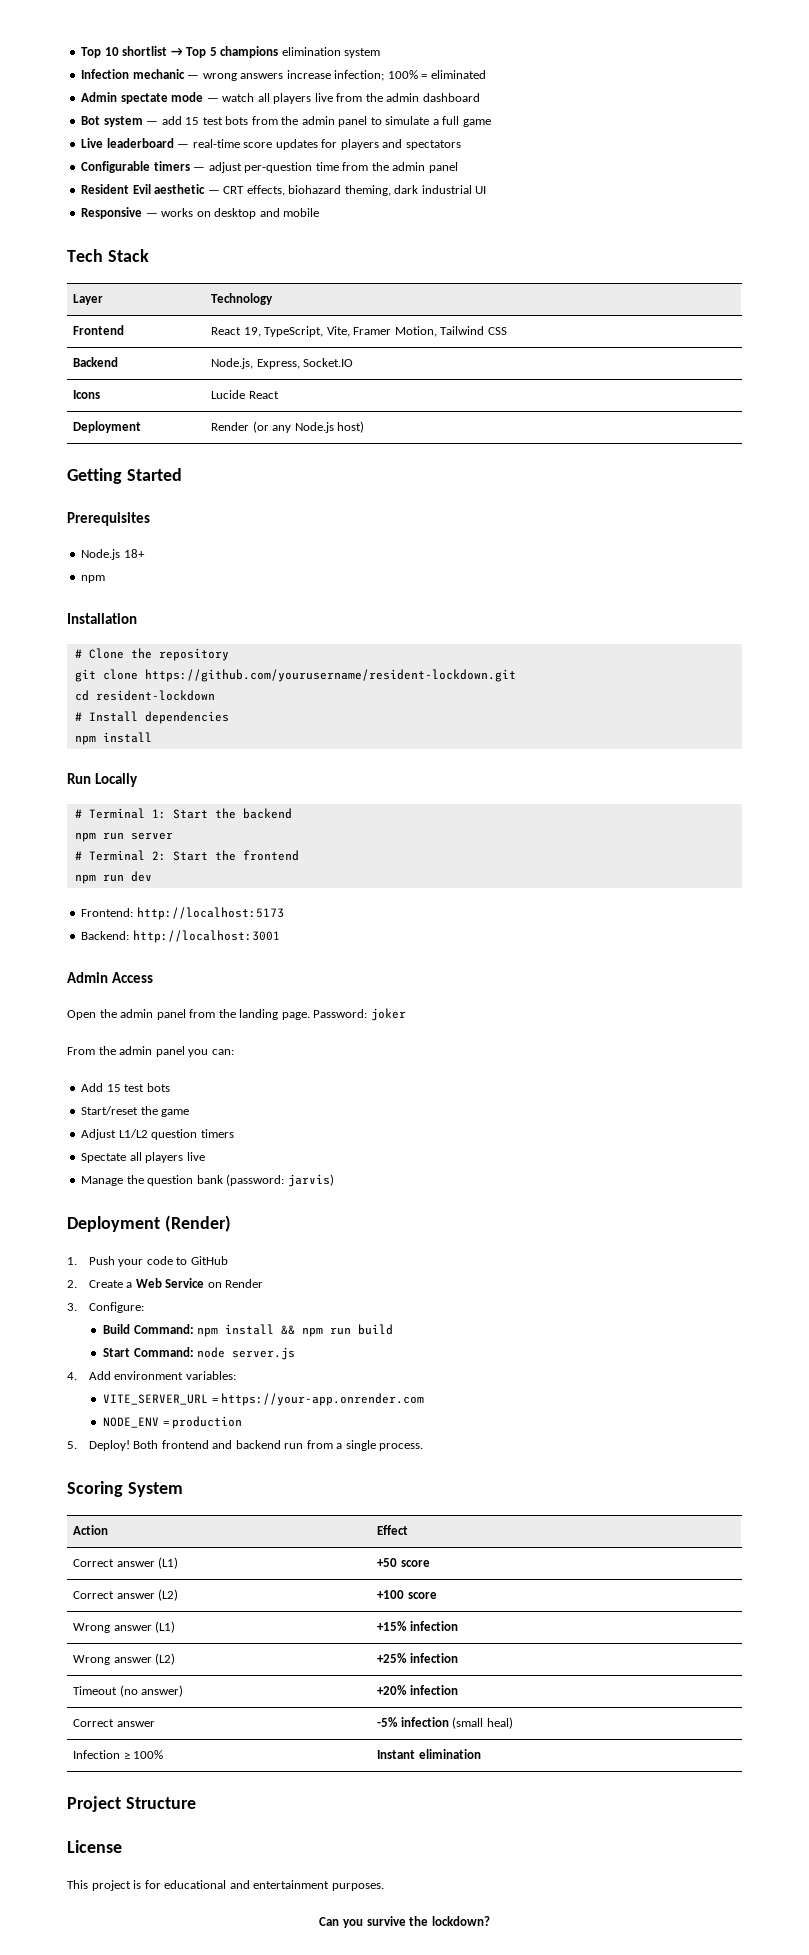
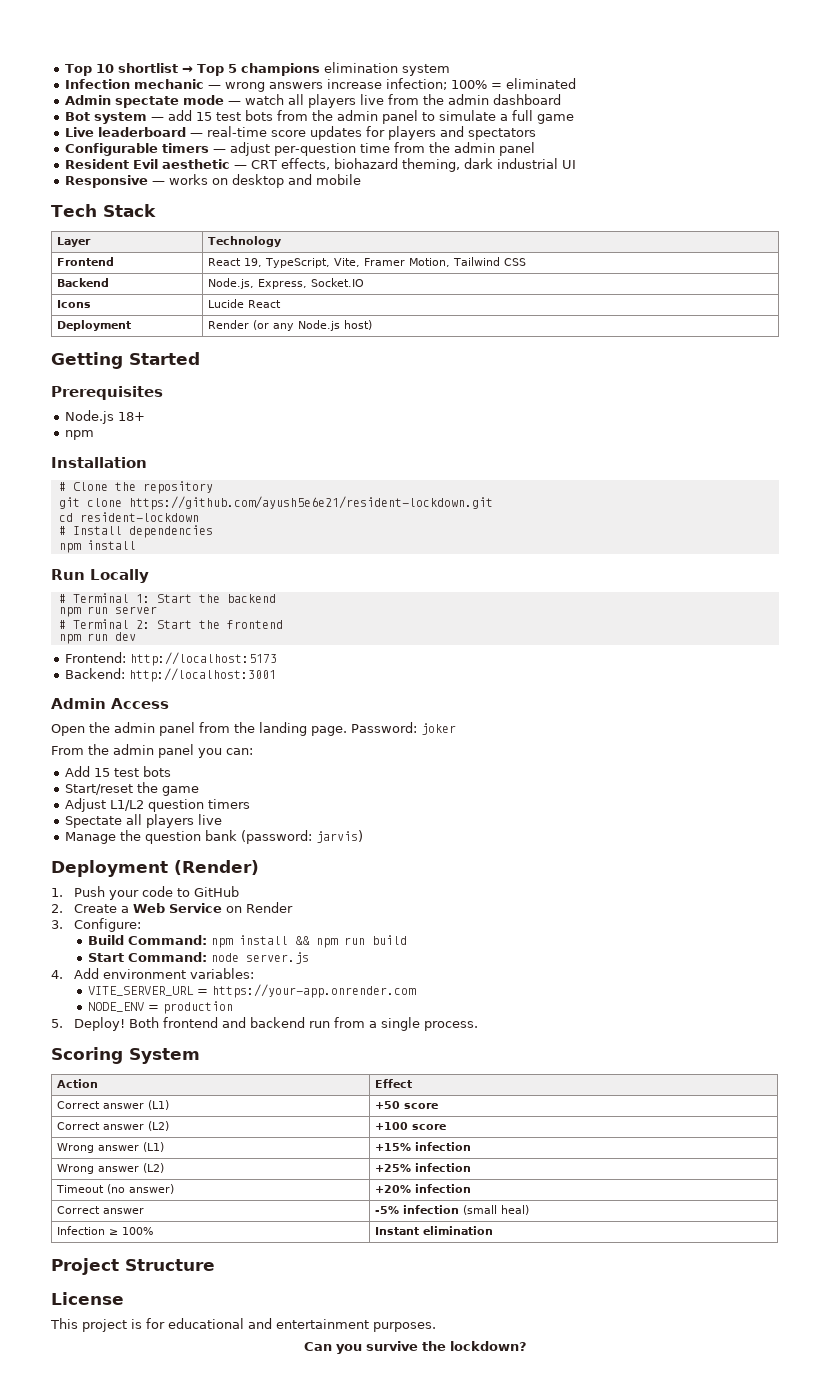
[144,669,516,682] https://github.com/yourusername/resident-lockdown.git -> [128,496,493,510] https://github.com/ayush5e6e21/resident-lockdown.git

